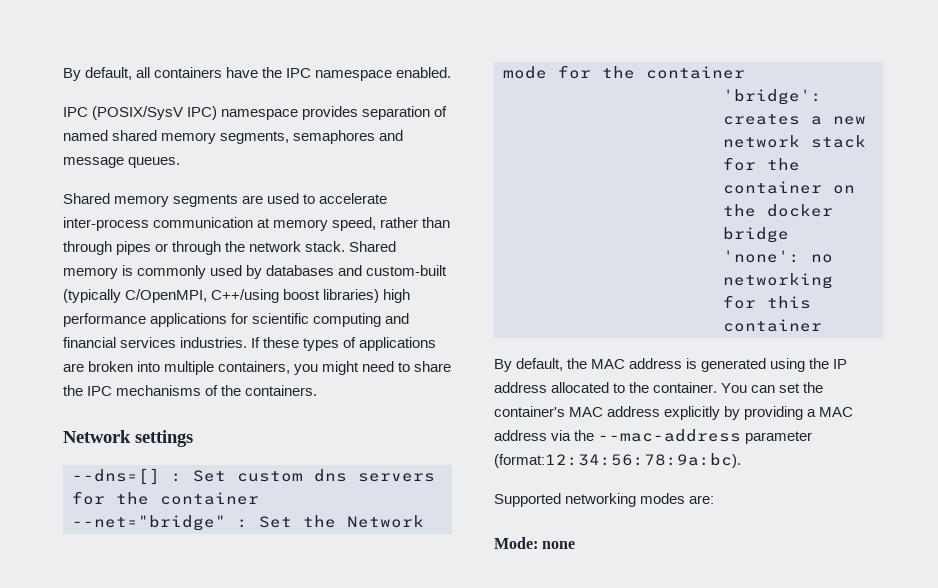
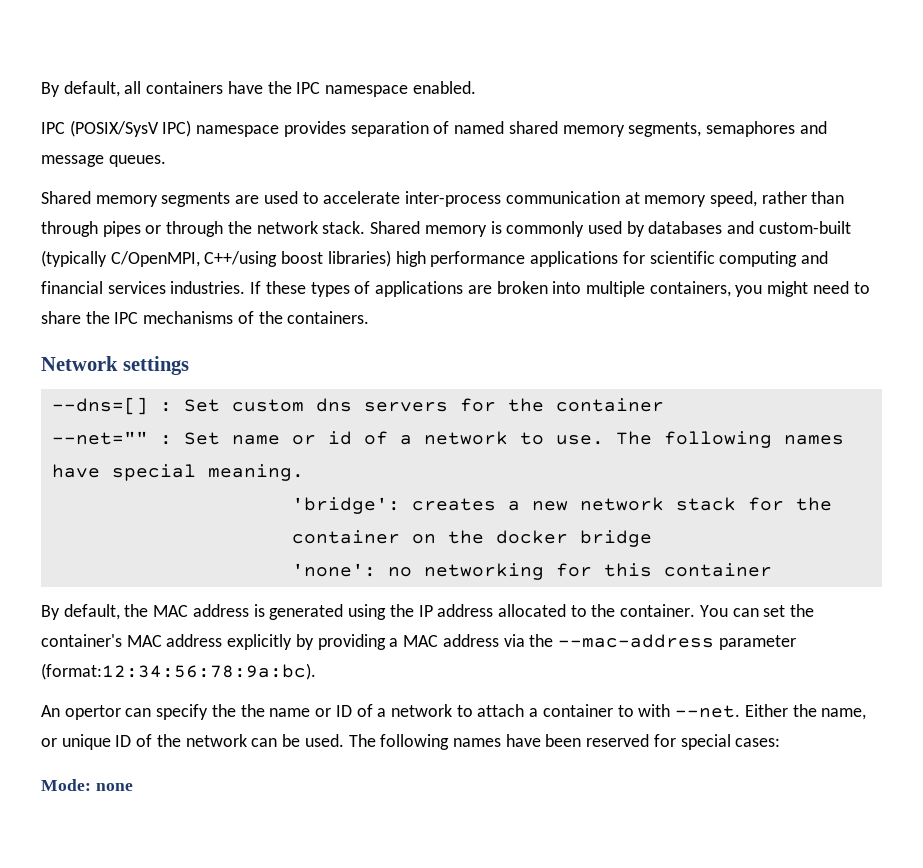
[72,515,424,531] [503,65,745,79] --net="bridge" : Set the Network mode for the container -> [51,431,844,448] [51,464,304,481] --net="" : Set name or id of a network to use. The following names have special meaning.
[494,493,715,507] Supported networking modes are: -> [41,704,867,720] [41,734,781,750] An opertor can specify the the name or ID of a network to attach a container to with --net. Either the name, or unique ID of the network can be used. The following names have been reserved for special cases:

